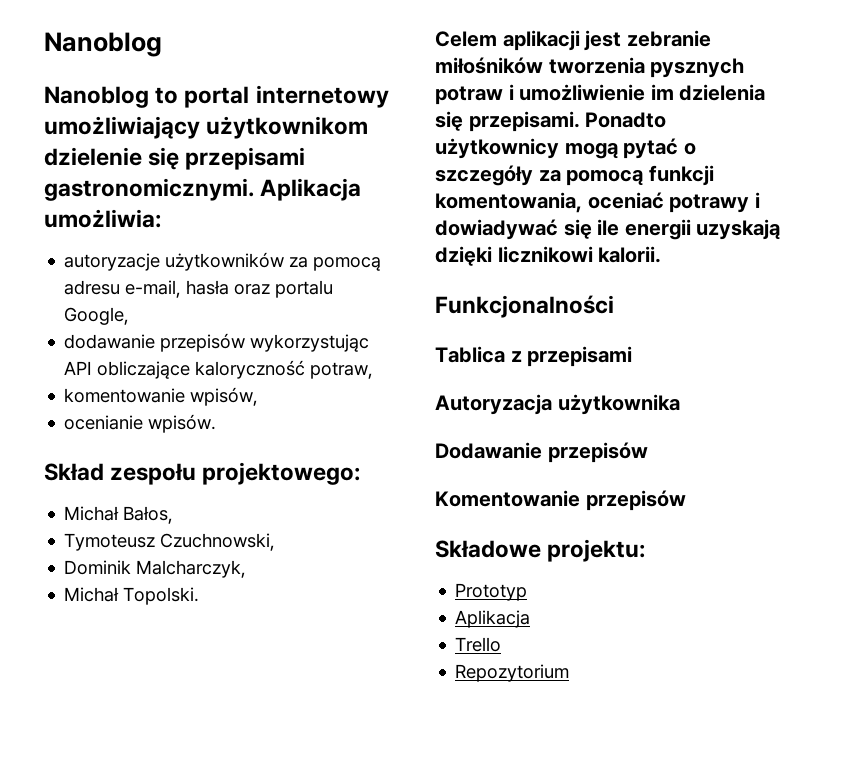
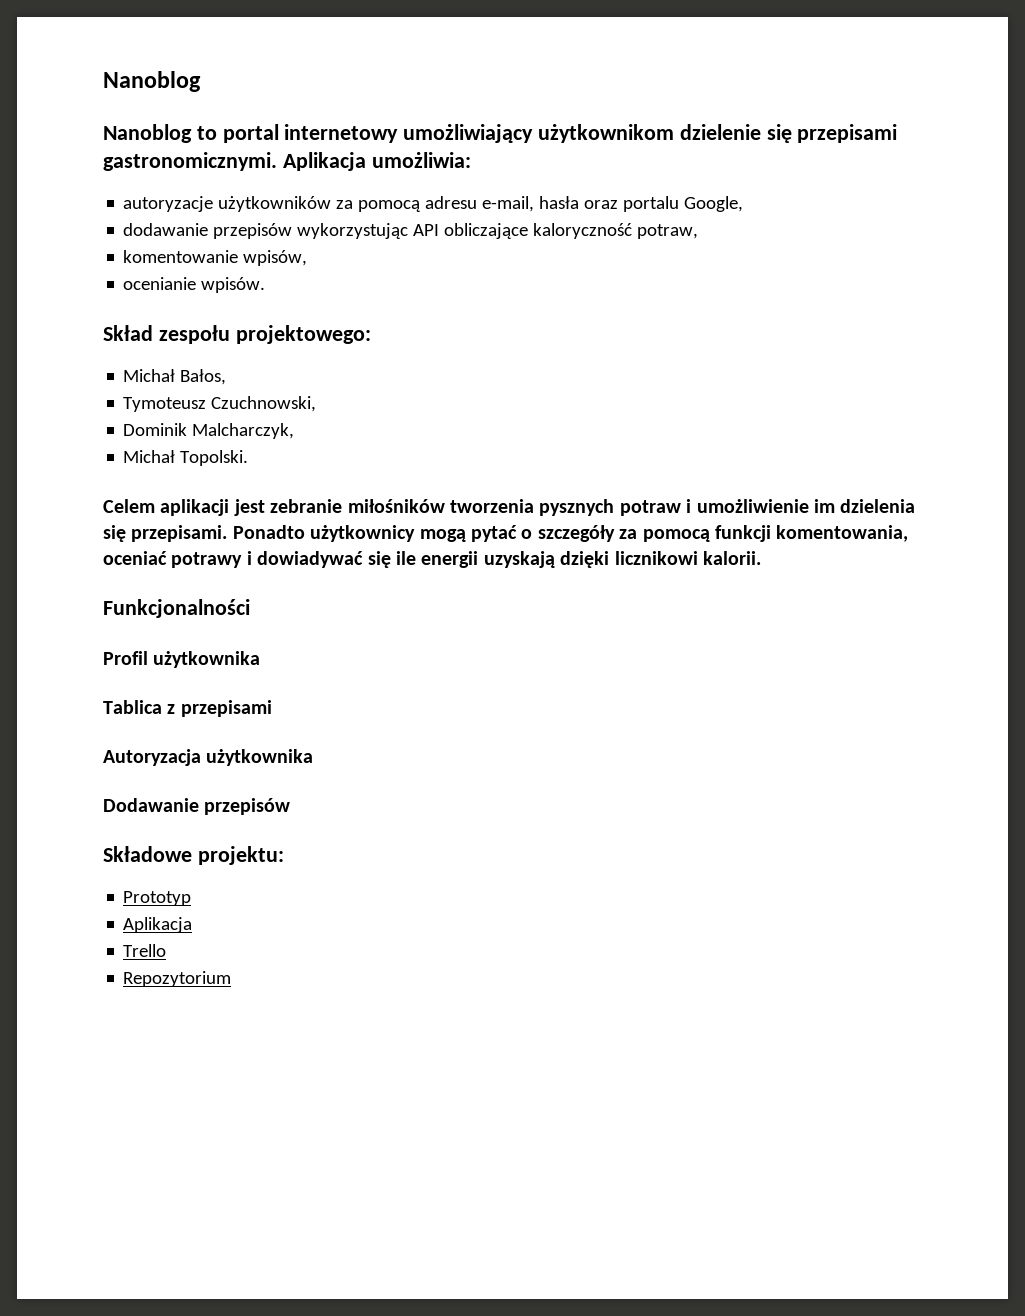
(614, 306) none -> [103,651,261,668] // Profil użytkownika
[435,490,686,511] // Komentowanie przepisów -> (291, 806) none

